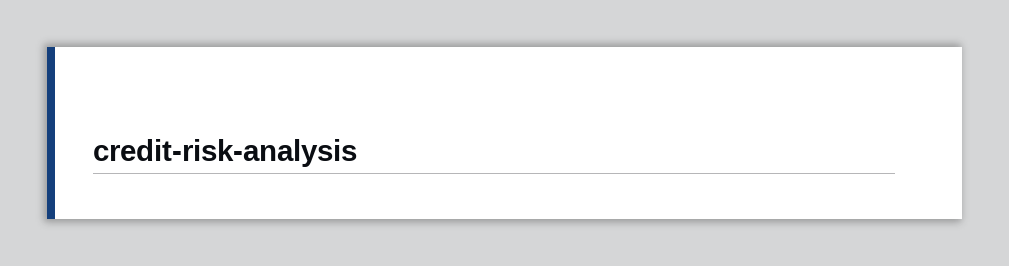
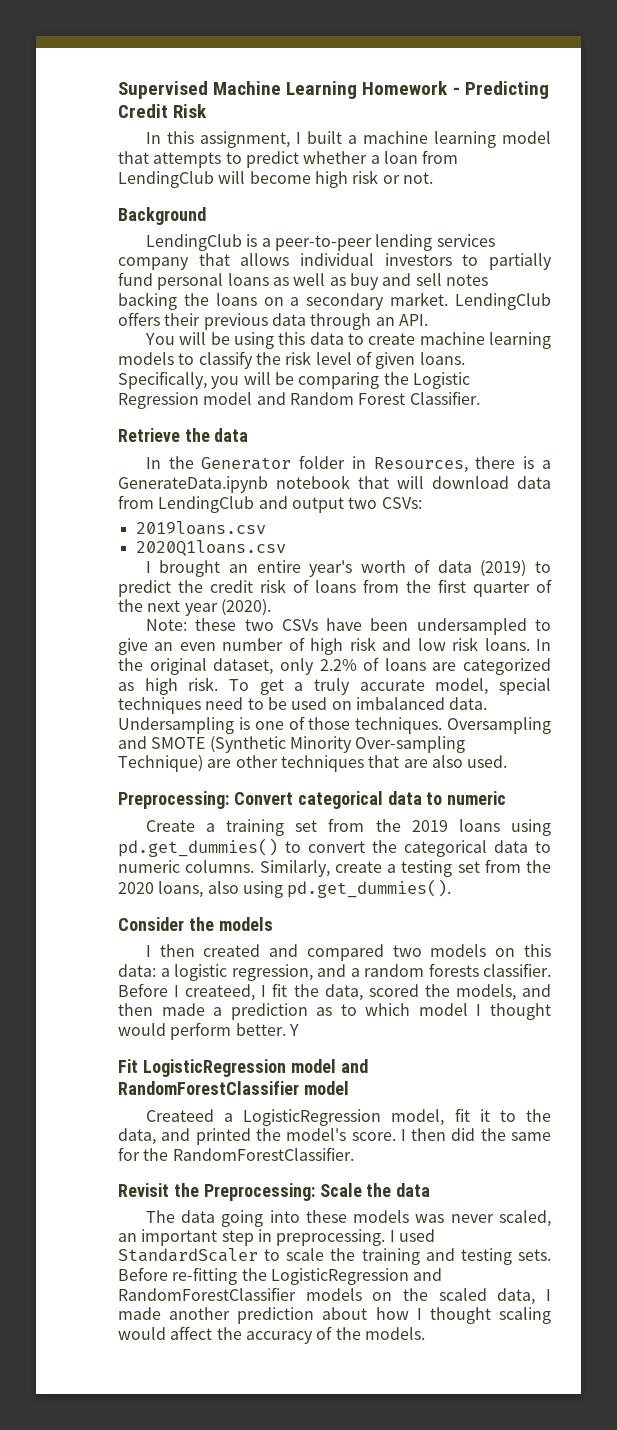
[93,139,357,167] credit-risk-analysis -> [118,81,549,99] [118,104,208,118] [145,131,551,148] [118,150,459,168] [118,170,433,188] [118,207,206,225] [145,234,495,251] [118,253,552,270] [118,272,488,290] [118,292,551,310] [118,312,428,330] [144,332,551,349] [118,351,465,369] [118,371,470,389] [118,391,480,409] [118,428,249,442] [145,455,551,473] [118,475,551,493] [118,495,422,513] [135,521,266,535] [135,540,286,556] [145,559,551,577] [118,579,552,597] [118,599,271,616] [145,618,551,635] [118,637,551,655] [118,657,551,675] [118,677,551,695] [118,697,488,714] [118,716,551,734] [118,736,466,753] [118,755,508,772] [118,791,507,809] [145,818,551,836] [118,838,551,857] [118,859,551,877] [118,879,452,898] [118,917,273,931] [145,944,552,961] [118,963,551,981] [118,983,551,1001] [118,1003,551,1020] [118,1022,299,1040] [118,1059,368,1077] [118,1081,349,1095] [145,1108,551,1126] [118,1128,552,1145] [118,1147,354,1161] [118,1183,431,1201] [145,1210,551,1227] [118,1229,435,1246] [118,1248,551,1265] [118,1267,443,1285] [118,1287,551,1305] [118,1307,551,1324] [118,1326,425,1344] Supervised Machine Learning Homework - Predicting Credit Risk // In this assignment, I built a machine learning model that attempts to predict whether a loan from LendingClub will become high risk or not. // Background // LendingClub is a peer-to-peer lending services company that allows individual investors to partially fund personal loans as well as buy and sell notes backing the loans on a secondary market. LendingClub offers their previous data through an API. // You will be using this data to create machine learning models to classify the risk level of given loans. Specifically, you will be comparing the Logistic Regression model and Random Forest Classifier. // Retrieve the data // In the Generator folder in Resources, there is a GenerateData.ipynb notebook that will download data from LendingClub and output two CSVs: // 2019loans.csv // 2020Q1loans.csv // I brought an entire year's worth of data (2019) to predict the credit risk of loans from the first quarter of the next year (2020). // Note: these two CSVs have been undersampled to give an even number of high risk and low risk loans. In the original dataset, only 2.2% of loans are categorized as high risk. To get a truly accurate model, special techniques need to be used on imbalanced data. Undersampling is one of those techniques. Oversampling and SMOTE (Synthetic Minority Over-sampling Technique) are other techniques that are also used. // Preprocessing: Convert categorical data to numeric // Create a training set from the 2019 loans using pd.get_dummies() to convert the categorical data to numeric columns. Similarly, create a testing set from the 2020 loans, also using pd.get_dummies(). // Consider the models // I then created and compared two models on this data: a logistic regression, and a random forests classifier. Before I createed, I fit the data, scored the models, and then made a prediction as to which model I thought would perform better. Y // Fit LogisticRegression model and RandomForestClassifier model // Createed a LogisticRegression model, fit it to the data, and printed the model's score. I then did the same for the RandomForestClassifier. // Revisit the Preprocessing: Scale the data // The data going into these models was never scaled, an important step in preprocessing. I used StandardScaler to scale the training and testing sets. Before re-fitting the LogisticRegression and RandomForestClassifier models on the scaled data, I made another prediction about how I thought scaling would affect the accuracy of the models.

